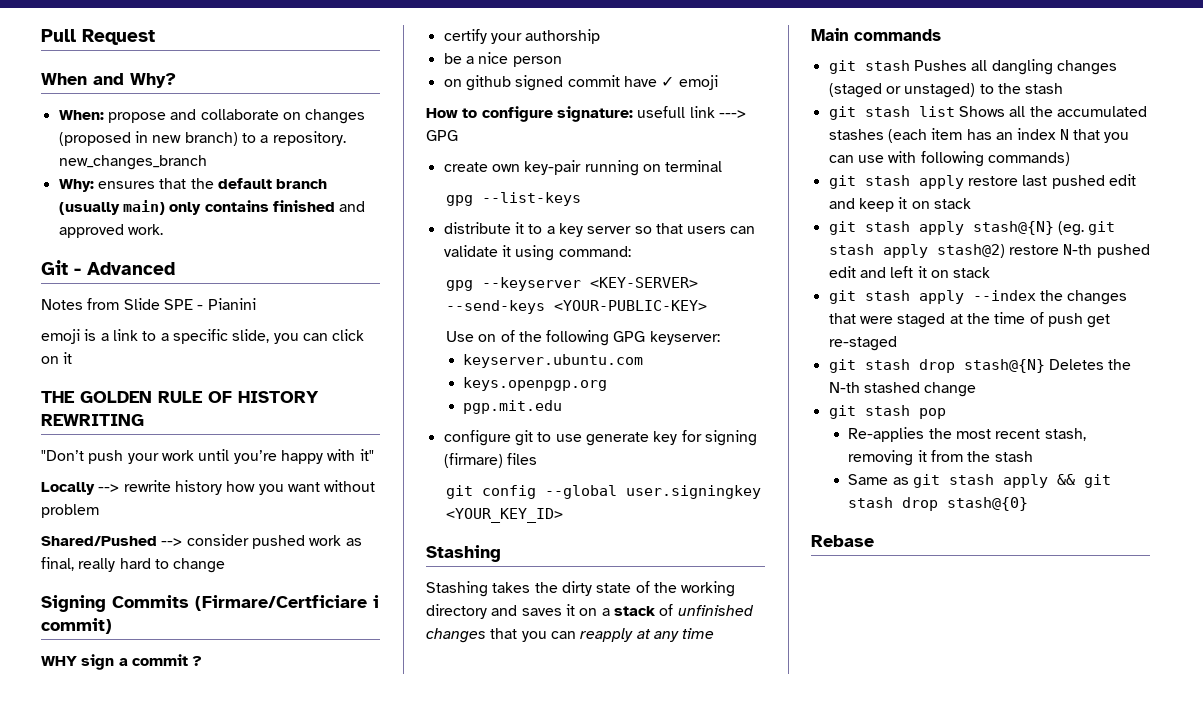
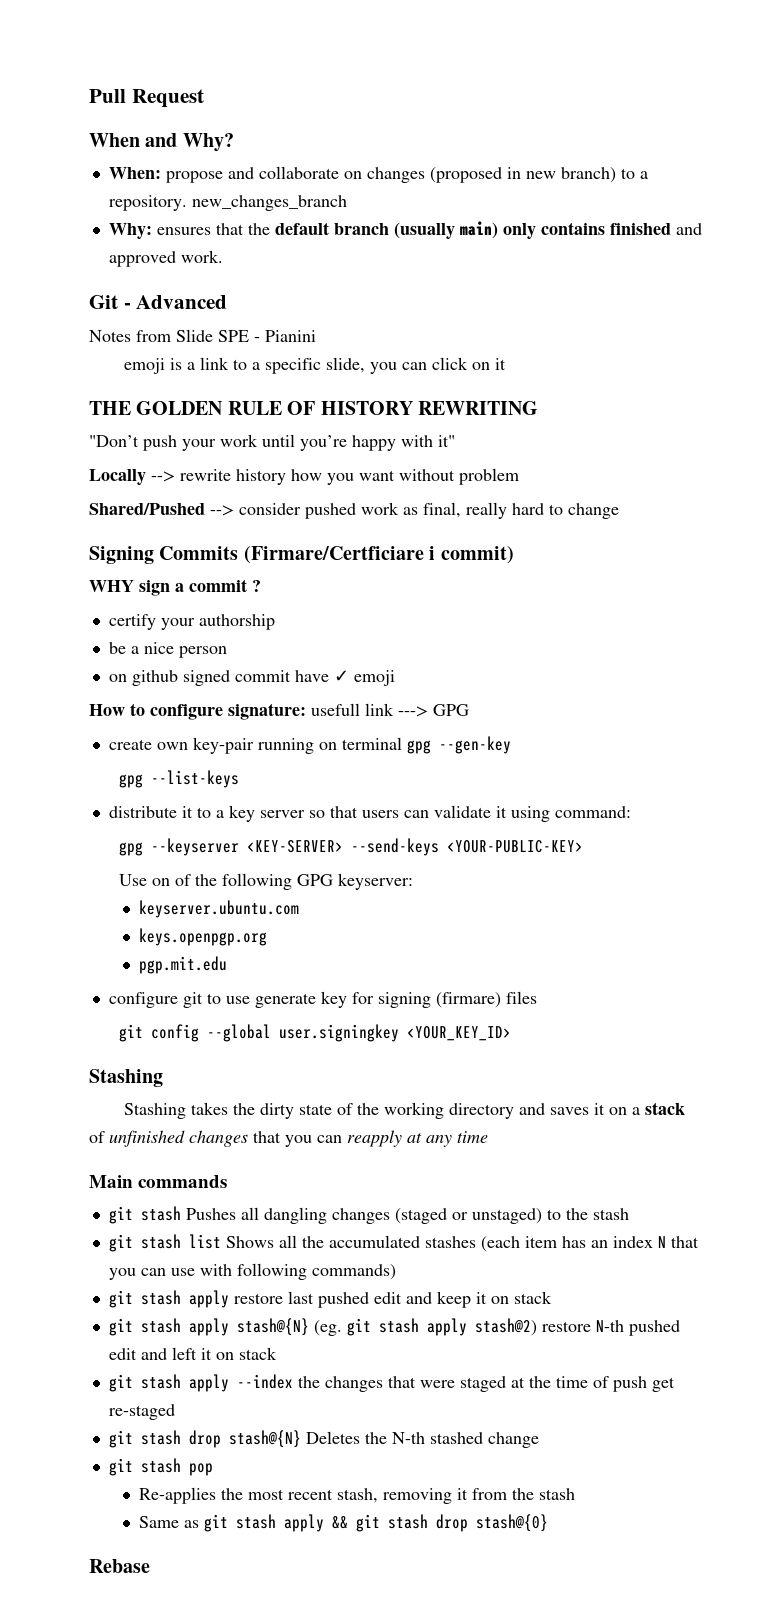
(723, 166) none -> [406,736,511,754] gpg --gen-key

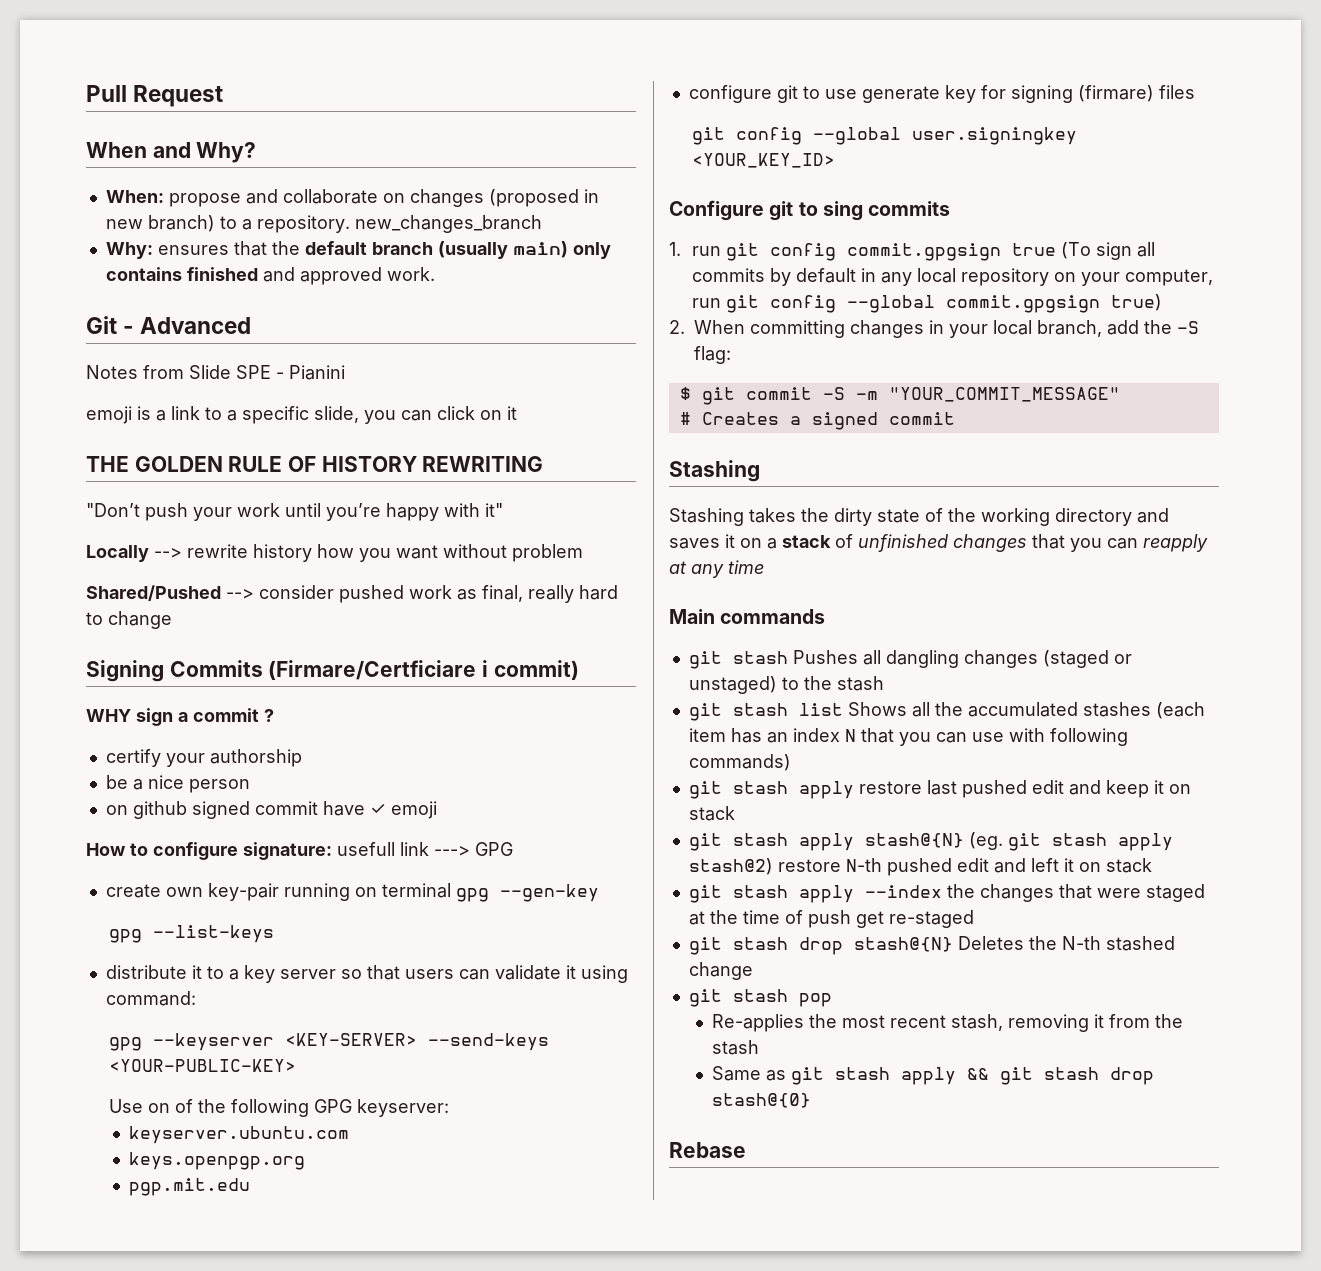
(512, 1033) none -> [669,200,951,221] [669,242,1156,261] [692,268,1214,286] [692,294,1163,313] [669,320,1199,338] [694,346,731,364] [679,387,1120,405] [679,412,955,430] // Configure git to sing commits // 1. run git config commit.gpgsign true (To sign all commits by default in any local repository on your computer, run git config --global commit.gpgsign true) // 2. When committing changes in your local branch, add the -S flag: // $ git commit -S -m "YOUR_COMMIT_MESSAGE" // # Creates a signed commit

